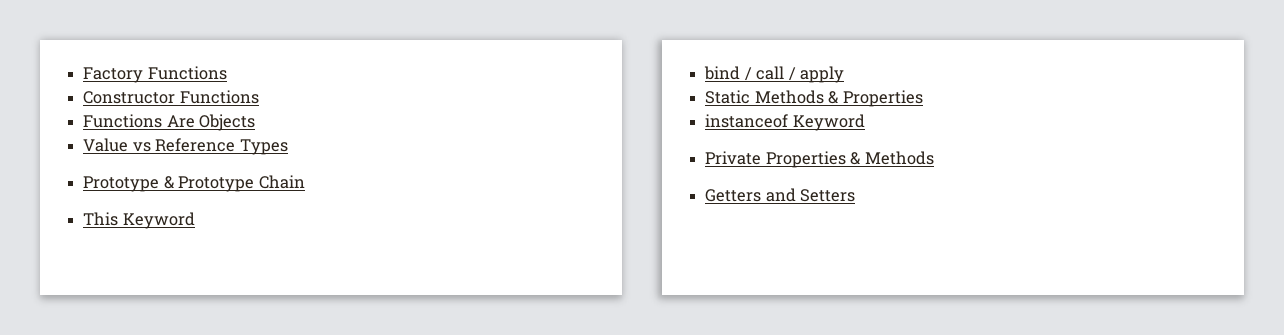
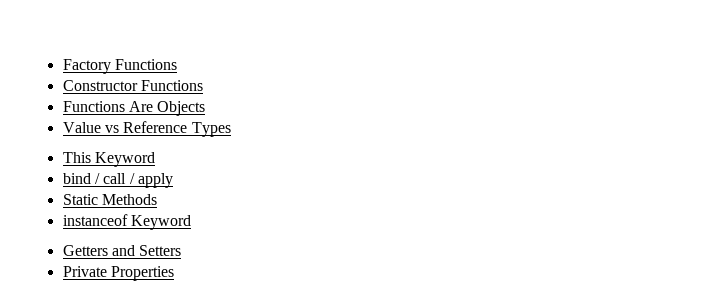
[83,175,305,192] // Prototype & Prototype Chain -> (231, 129) none
[828,90,923,107] & Properties -> (157, 199) none
[705,151,934,168] // Private Properties & Methods -> (191, 222) none
(856, 195) none -> [62,266,174,281] // Private Properties

